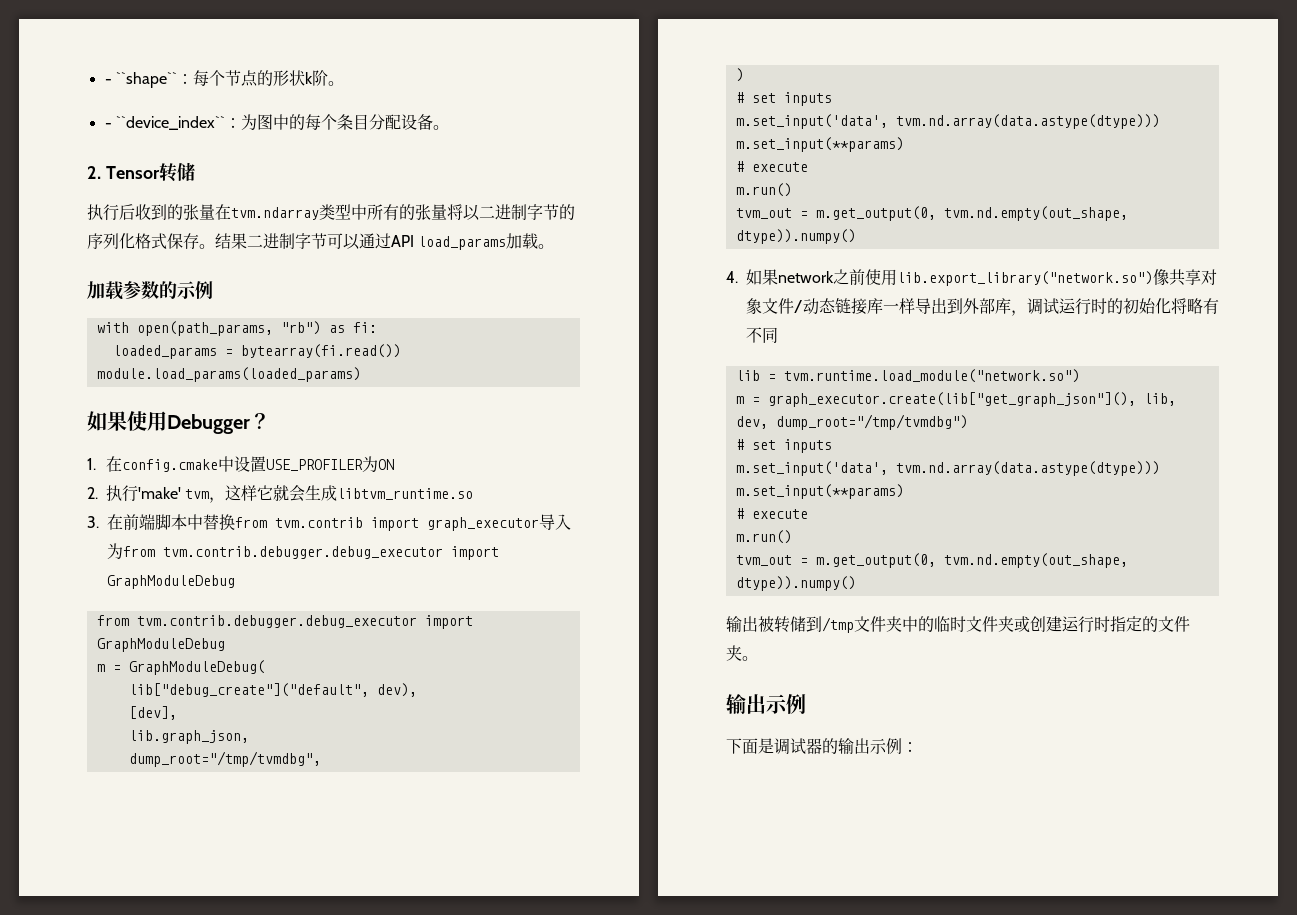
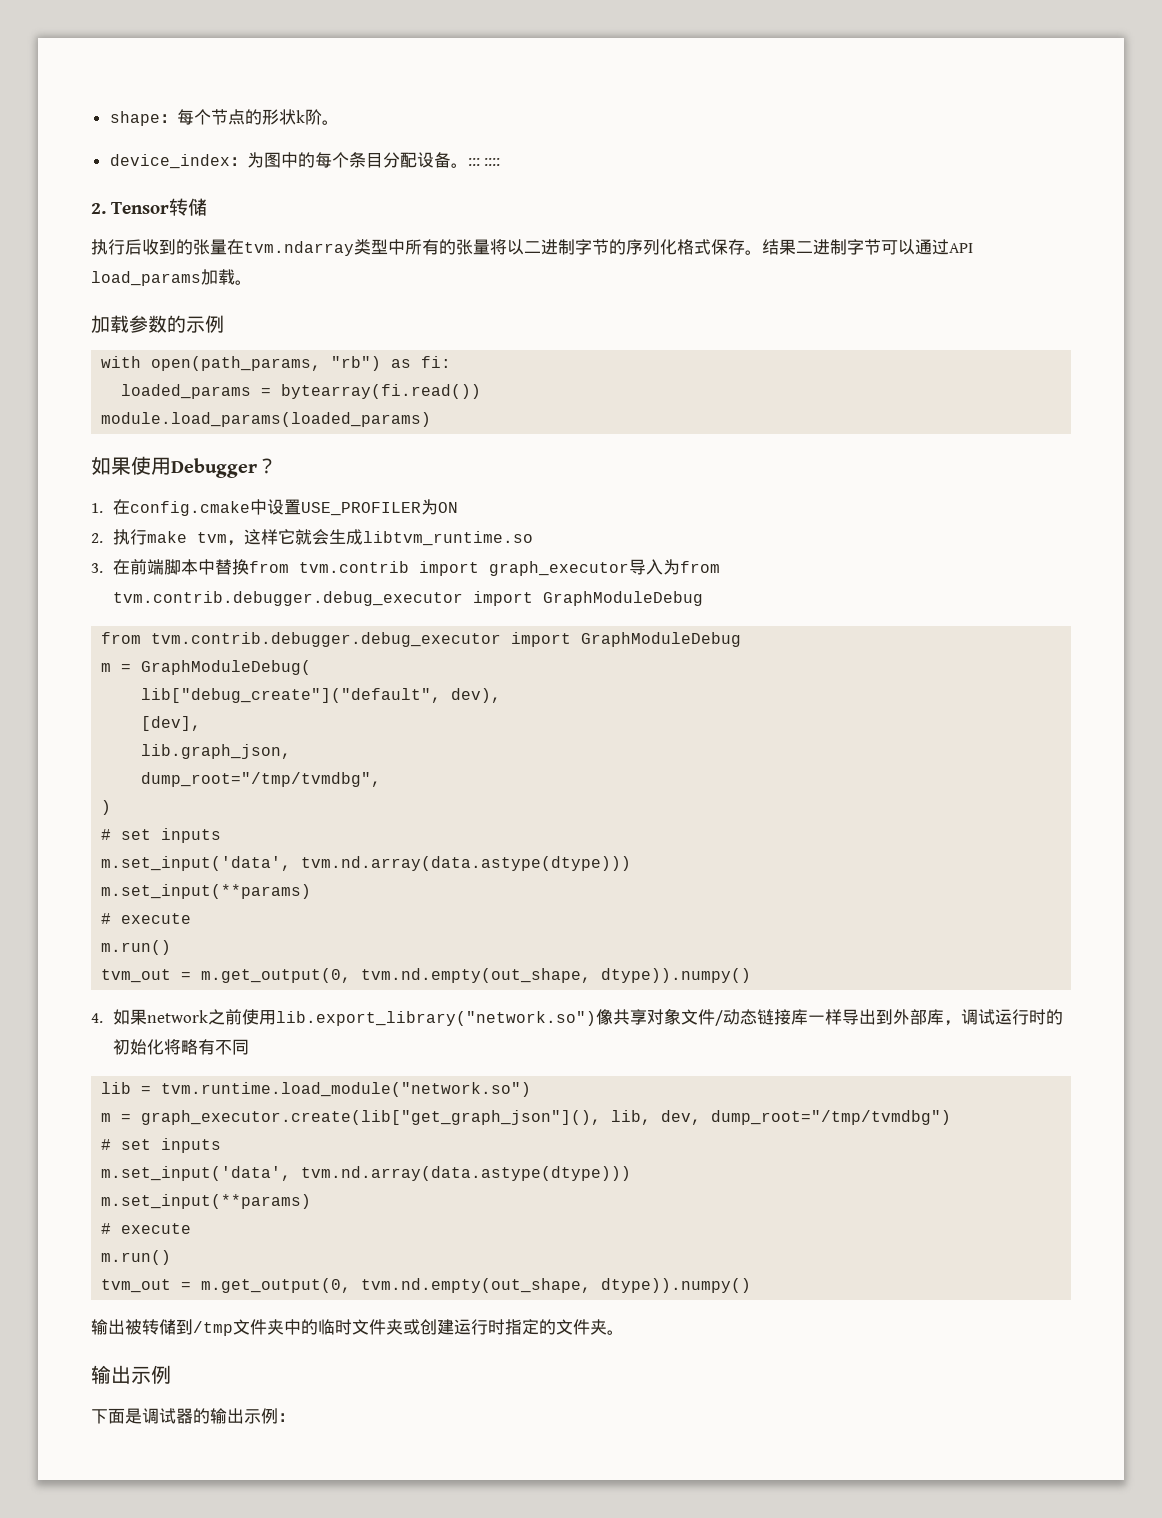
[104,72,177,88] - ``shape`` -> [109,111,160,126] shape
[104,116,225,130] - ``device_index`` -> [109,154,230,169] device_index
(449, 127) none -> [467,158,501,166] ::: ::::
[138,487,181,499] 'make' -> [147,531,188,543] make

